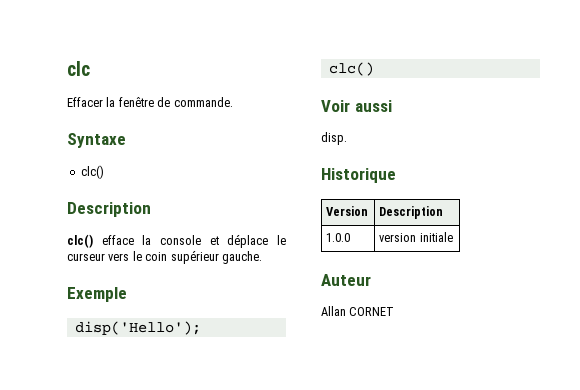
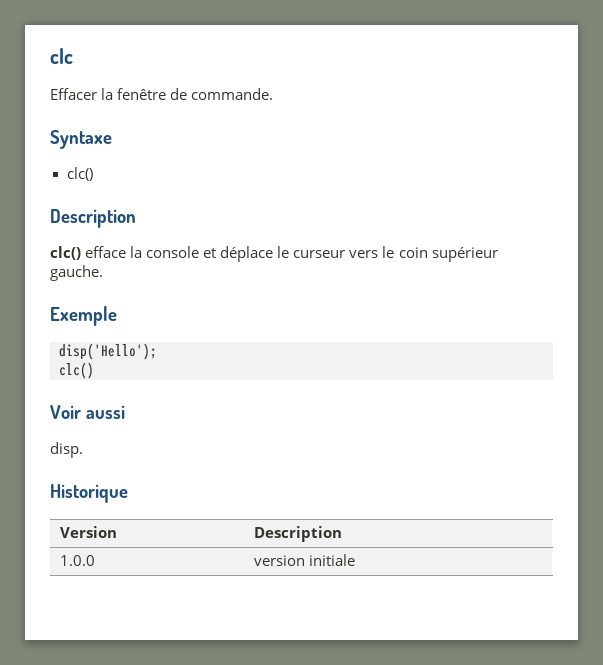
[321,274,371,286] [321,306,395,316] // Auteur // Allan CORNET -> (355, 560) none

